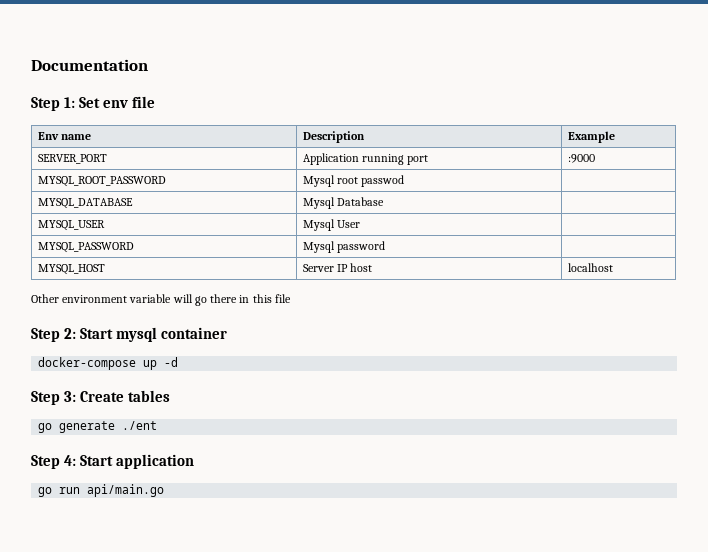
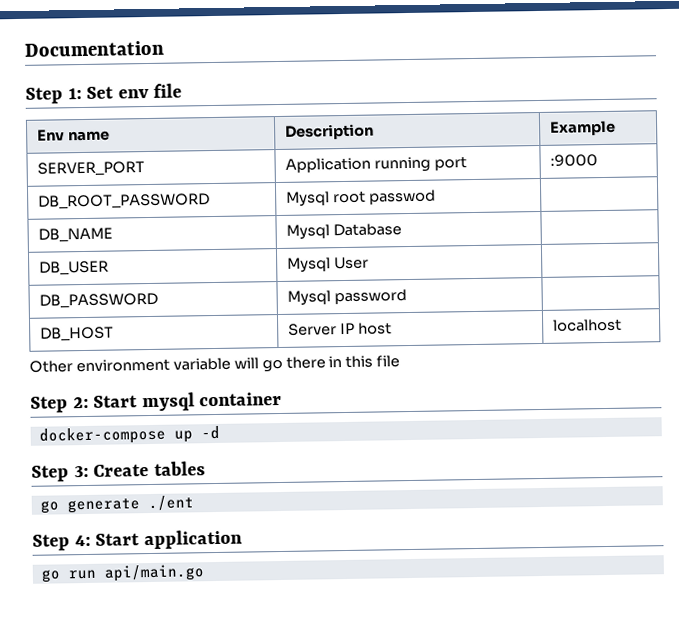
[37,176,166,187] MYSQL_ROOT_PASSWORD -> [38,193,211,209] DB_ROOT_PASSWORD
[37,198,133,209] MYSQL_DATABASE -> [38,227,114,242] DB_NAME
[37,220,105,231] MYSQL_USER -> [39,260,110,275] DB_USER
[37,242,134,253] MYSQL_PASSWORD -> [39,292,159,308] DB_PASSWORD
[37,264,105,275] MYSQL_HOST -> [40,326,115,341] DB_HOST

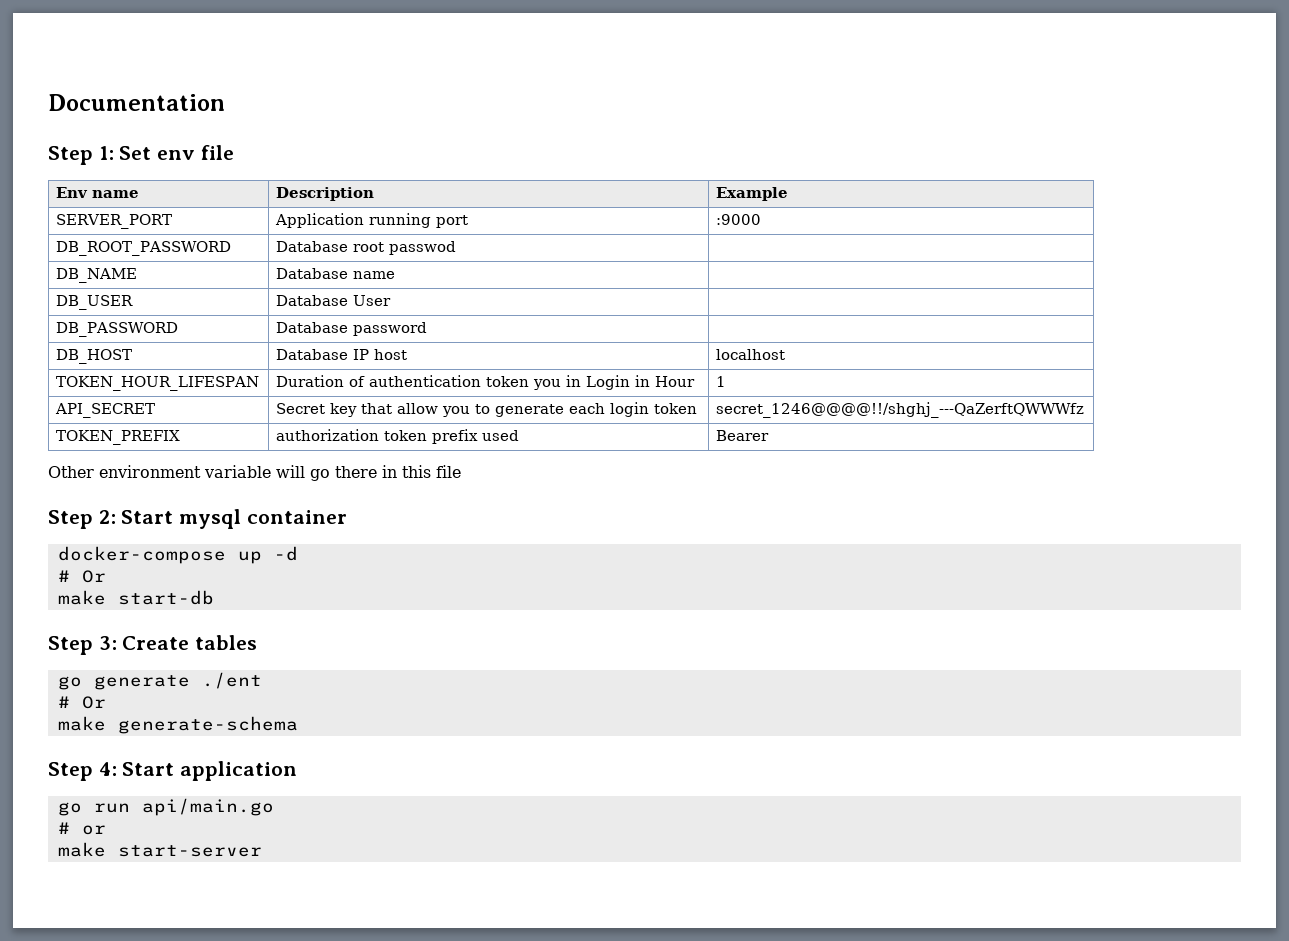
[286,191,331,207] Mysql -> [276,241,349,252] Database
[286,223,403,240] Mysql Database -> [276,268,396,279] Database name
[287,257,332,273] Mysql -> [276,295,349,306] Database
[287,290,332,306] Mysql -> [276,322,349,333] Database
[288,323,338,336] Server -> [276,349,349,360] Database
(623, 325) none -> [56,376,260,391] [276,375,696,390] [716,376,727,387] [55,403,156,418] [276,402,698,417] [716,402,1085,418] [56,430,181,445] [276,429,520,444] [716,430,770,441] // TOKEN_HOUR_LIFESPAN | Duration of authentication token you in Login in Hour | 1 // API_SECRET | Secret key that allow you to generate each login token | secret_1246@@@@!!/shghj_---QaZerftQWWWfz // TOKEN_PREFIX | authorization token prefix used | Bearer
(220, 432) none -> [57,570,106,583] [57,590,214,605] // # Or // make start-db
(194, 503) none -> [57,696,106,709] [57,716,298,734] // # Or // make generate-schema
(205, 573) none -> [57,822,106,835] [57,842,262,857] // # or // make start-server

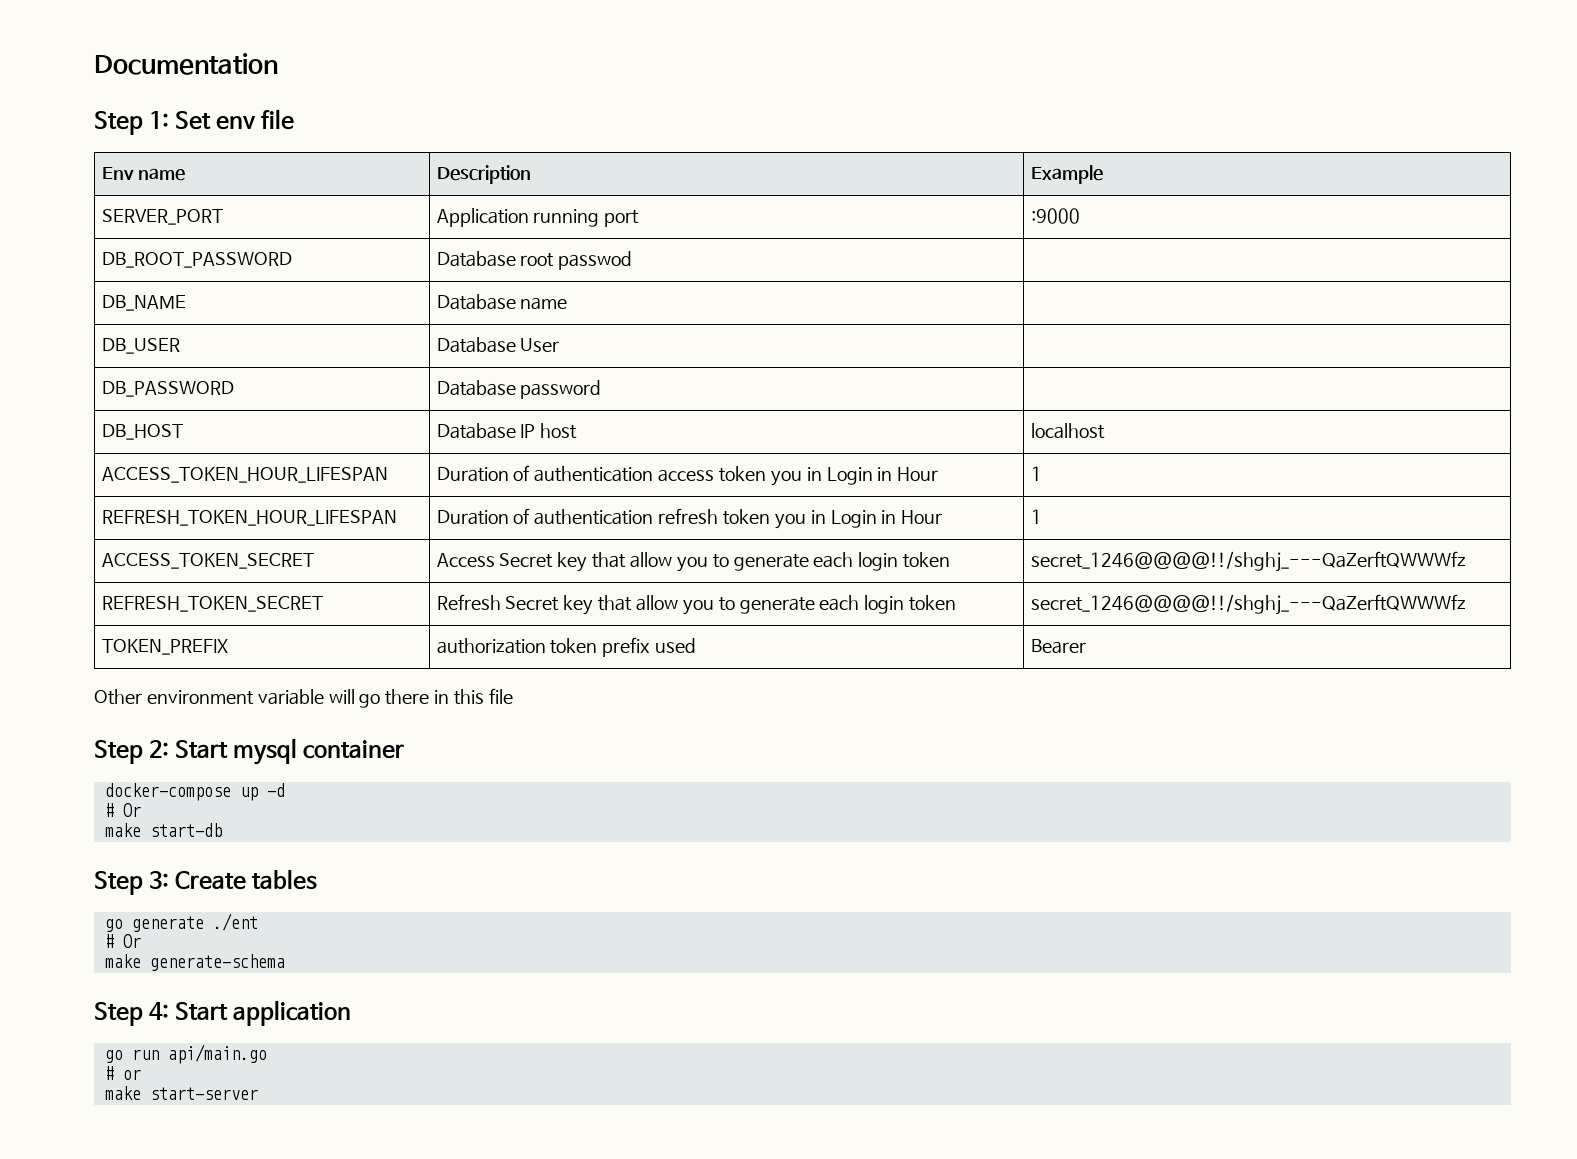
[56,376,260,391] [276,375,696,390] [716,376,727,387] [55,403,156,418] TOKEN_HOUR_LIFESPAN | Duration of authentication token you in Login in Hour | 1 // API_SECRET | -> [101,467,388,483] [436,465,939,486] [1030,466,1042,481] [101,510,397,526] [436,508,943,529] [1030,509,1042,524] [101,553,314,569] [436,552,951,572] [1030,551,1466,572] [101,596,323,612] [436,594,501,610] ACCESS_TOKEN_HOUR_LIFESPAN | Duration of authentication access token you in Login in Hour | 1 // REFRESH_TOKEN_HOUR_LIFESPAN | Duration of authentication refresh token you in Login in Hour | 1 // ACCESS_TOKEN_SECRET | Access Secret key that allow you to generate each login token | secret_1246@@@@!!/shghj_---QaZerftQWWWfz // REFRESH_TOKEN_SECRET | Refresh

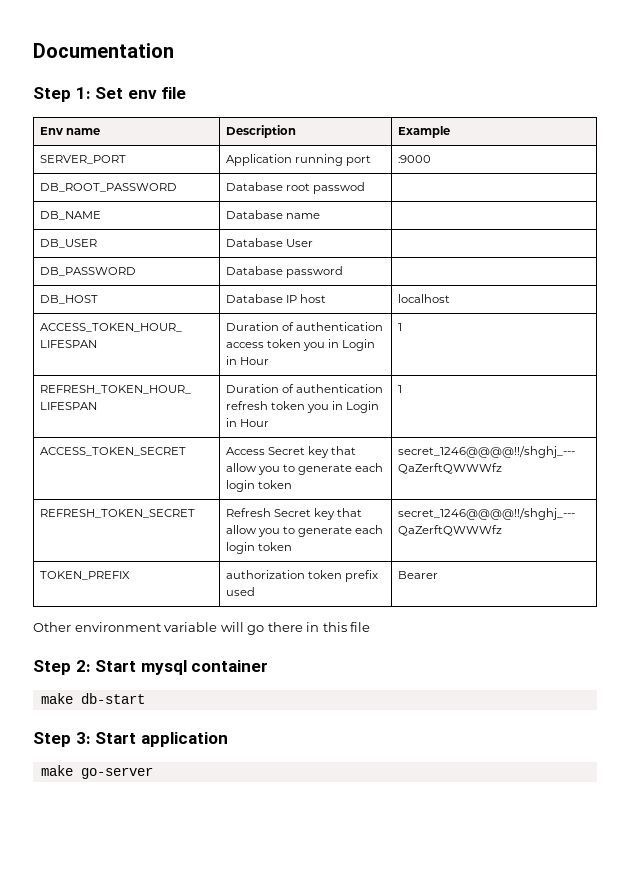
[104,783,285,801] [104,803,141,817] [104,823,222,837] // docker-compose up -d // # Or // make start-db -> [40,693,145,704] // make db-start
[175,869,318,890] [104,913,258,932] [104,934,141,948] [104,954,285,971] [94,1000,352,1026] [104,1044,267,1064] [104,1066,141,1080] [104,1086,258,1100] Create tables // go generate ./ent // # Or // make generate-schema // Step 4: Start application // go run api/main.go // # or // make start-server -> [95,732,228,747] [40,765,153,779] Start application // make go-server

